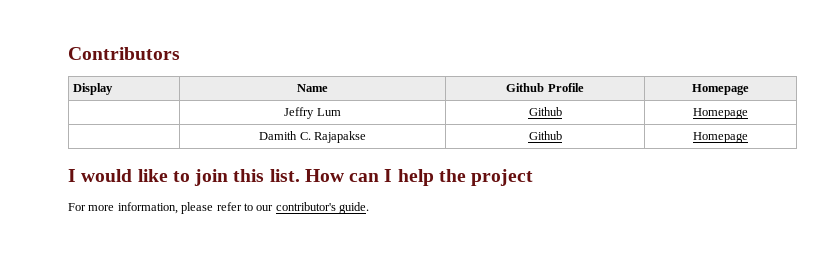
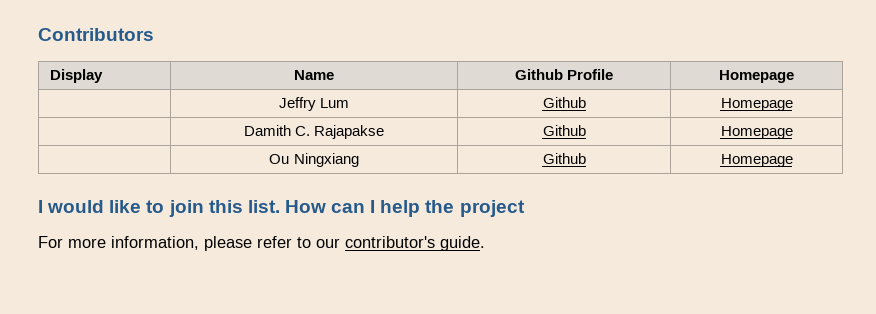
(748, 137) none -> [269,153,359,167] [542,153,586,164] [720,154,793,167] // | Ou Ningxiang | Github | Homepage

